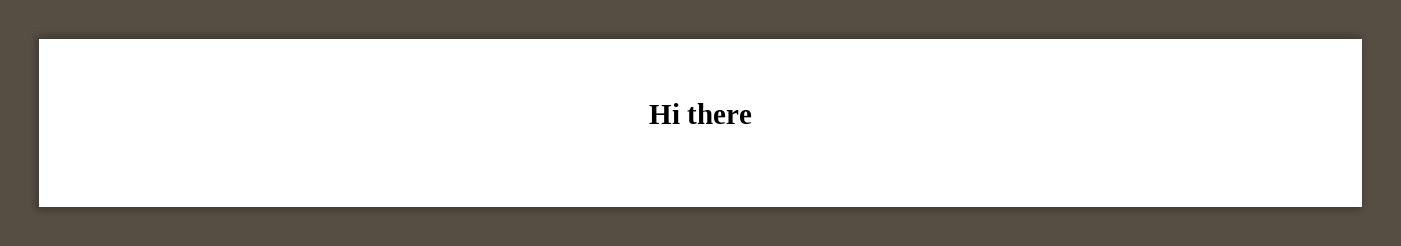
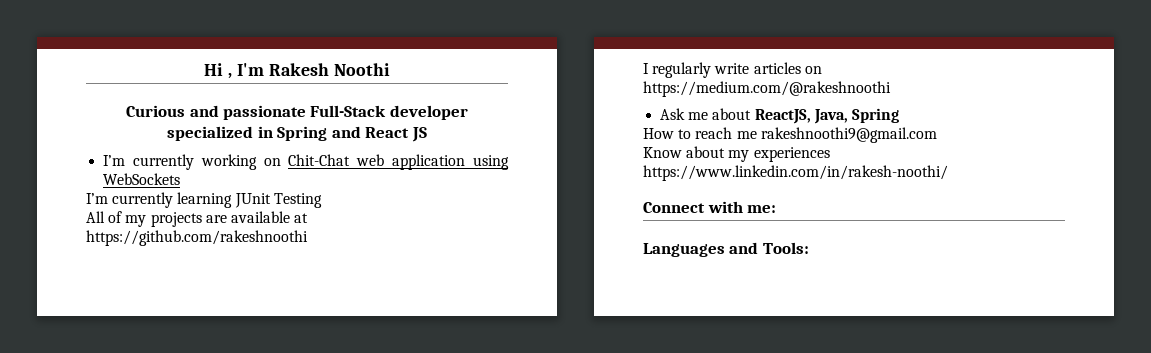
[687,103,753,124] there -> [228,63,390,79] [126,105,468,120] [167,126,427,142] [103,154,510,170] [103,173,181,185] [86,192,322,208] [86,211,309,227] [86,230,308,246] [643,62,822,78] [643,81,891,97] [660,108,899,124] [643,127,937,143] [643,146,830,162] [643,165,948,181] [643,201,777,213] [643,242,809,257] , I'm Rakesh Noothi // Curious and passionate Full-Stack developer specialized in Spring and React JS // I’m currently working on Chit-Chat web application using WebSockets // I’m currently learning JUnit Testing // All of my projects are available at https://github.com/rakeshnoothi // I regularly write articles on https://medium.com/@rakeshnoothi // Ask me about ReactJS, Java, Spring // How to reach me rakeshnoothi9@gmail.com // Know about my experiences https://www.linkedin.com/in/rakesh-noothi/ // Connect with me: // Languages and Tools:

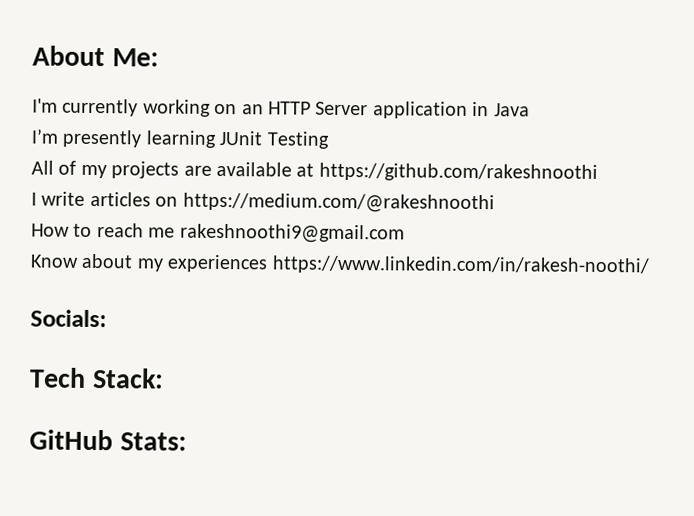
[204,63,390,79] [126,105,468,120] [167,126,427,142] [103,154,510,170] [103,173,181,185] [86,192,174,208] Hi , I'm Rakesh Noothi // Curious and passionate Full-Stack developer specialized in Spring and React JS // I’m currently working on Chit-Chat web application using WebSockets // I’m currently -> [32,45,159,67] [32,98,530,119] [31,128,142,148] About Me: // I'm currently working on an HTTP Server application in Java // I’m presently
[652,62,712,78] regularly -> (37, 199) none
[660,108,899,124] // Ask me about ReactJS, Java, Spring -> (495, 203) none
[643,201,777,213] [643,242,809,257] Connect with me: // Languages and Tools: -> [30,309,107,328] [29,367,164,389] [29,429,187,451] Socials: // Tech Stack: // GitHub Stats:

